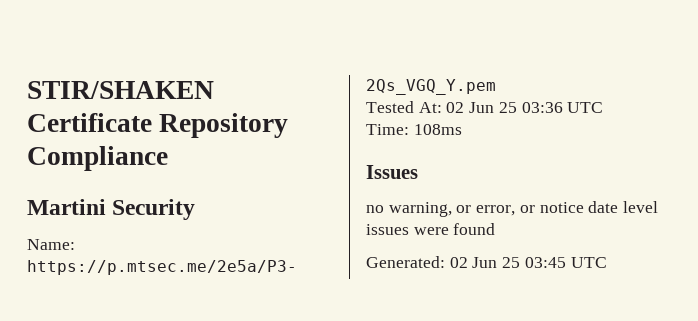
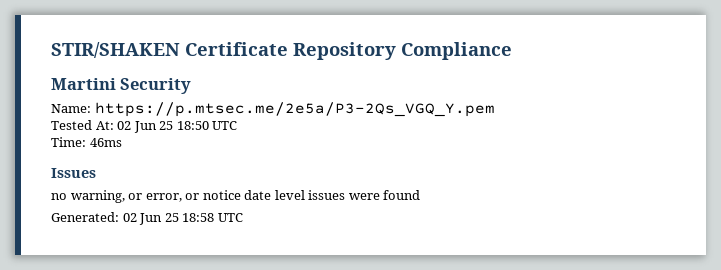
[521,102,563,113] 03:36 -> [176,121,209,130] 18:50
[413,124,462,135] 108ms -> [89,138,122,147] 46ms
[524,257,566,268] 03:45 -> [182,213,215,222] 18:58

